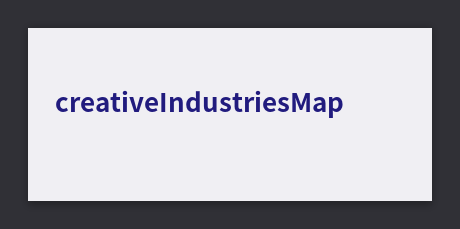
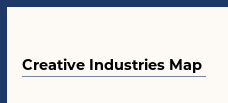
[55,90,344,118] creativeIndustriesMap -> [22,58,202,73] Creative Industries Map

